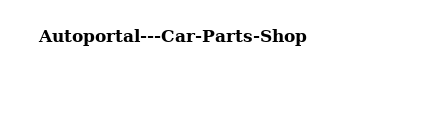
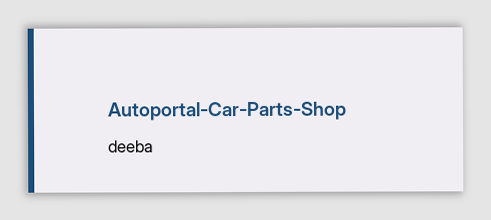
[38,29,307,46] Autoportal---Car-Parts-Shop -> [107,101,347,121] [108,140,154,153] Autoportal-Car-Parts-Shop // deeba

